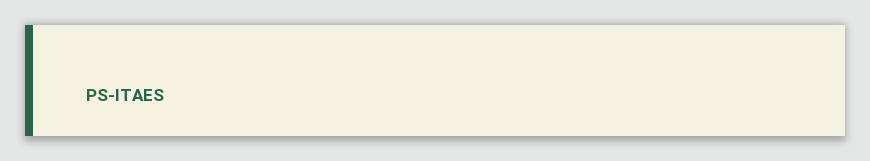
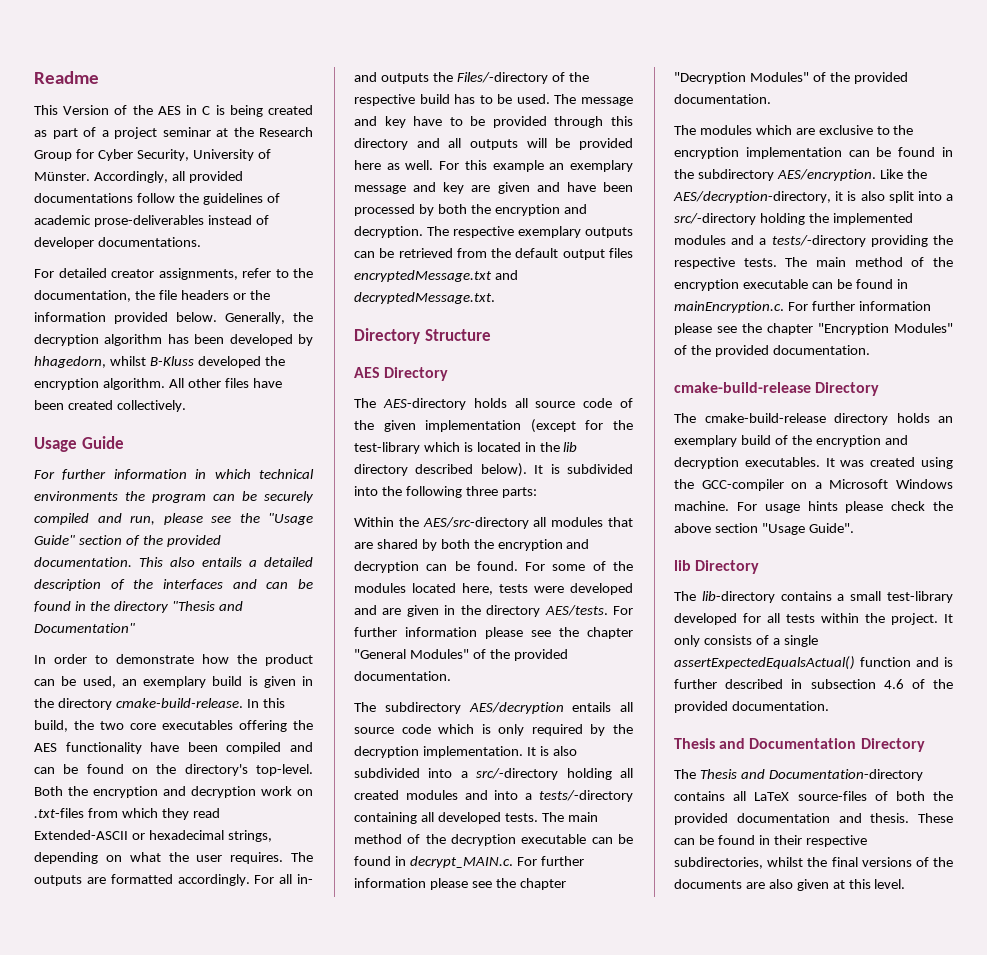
[86,89,164,101] PS-ITAES -> [34,71,99,84] [34,105,313,117] [34,127,313,139] [34,149,271,161] [34,171,243,183] [34,193,280,205] [34,215,269,227] [34,237,201,249] [34,268,313,280] [34,290,270,302] [34,312,313,324] [34,334,313,346] [34,356,285,368] [34,378,282,390] [34,400,186,412] [34,436,124,452] [34,469,314,480] [34,491,314,503] [34,513,313,525] [34,535,221,547] [34,557,313,567] [34,579,313,591] [34,601,243,613] [34,623,135,633] [34,654,313,666] [34,676,313,688] [34,698,285,710] [34,720,313,732] [34,742,313,754] [34,764,313,776] [34,786,313,798] [34,808,220,820] [34,830,272,842] [34,852,313,864] [34,874,313,886] [354,72,589,84] [354,94,633,106] [354,116,633,128] [354,138,633,150] [354,160,633,172] [354,182,633,194] [354,204,587,216] [354,226,633,238] [354,248,633,260] [354,270,518,282] [354,292,495,304] [354,328,491,344] [354,367,449,381] [354,398,633,410] [354,419,633,433] [354,442,578,454] [354,463,633,477] [354,486,537,498] [354,517,633,529] [354,539,590,551] [354,561,633,573] [354,583,633,595] [354,605,633,617] [354,627,633,639] [354,649,568,661] [354,671,451,681] [354,702,633,714] [354,724,633,736] [354,746,577,758] [354,768,633,780] [354,790,633,802] [354,812,598,824] [354,834,633,846] [354,856,584,868] [354,878,566,890] [674,72,908,84] [674,94,771,104] [674,125,914,135] [674,147,953,159] [674,169,927,181] [673,191,953,203] [674,213,913,225] [674,235,953,247] [674,257,953,269] [674,279,908,291] [674,301,931,313] [674,323,953,335] [674,345,870,357] [674,382,880,396] [674,413,953,425] [674,435,908,447] [674,457,953,469] [674,479,953,491] [674,501,953,513] [674,523,854,535] [674,560,760,574] [674,591,953,603] [674,613,953,625] [674,635,818,647] [674,656,953,670] [674,679,953,689] [674,701,829,713] [674,738,925,752] [674,769,923,781] [674,791,953,801] [674,813,953,825] [674,835,867,847] [674,857,953,869] [674,879,906,891] Readme // This Version of the AES in C is being created as part of a project seminar at the Research Group for Cyber Security, University of Münster. Accordingly, all provided documentations follow the guidelines of academic prose-deliverables instead of developer documentations. // For detailed creator assignments, refer to the documentation, the file headers or the information provided below. Generally, the decryption algorithm has been developed by hhagedorn, whilst B-Kluss developed the encryption algorithm. All other files have been created collectively. // Usage Guide // For further information in which technical environments the program can be securely compiled and run, please see the "Usage Guide" section of the provided documentation. This also entails a detailed description of the interfaces and can be found in the directory "Thesis and Documentation" // In order to demonstrate how the product can be used, an exemplary build is given in the directory cmake-build-release. In this build, the two core executables offering the AES functionality have been compiled and can be found on the directory's top-level. Both the encryption and decryption work on .txt-files from which they read Extended-ASCII or hexadecimal strings, depending on what the user requires. The outputs are formatted accordingly. For all in- and outputs the Files/-directory of the respective build has to be used. The message and key have to be provided through this directory and all outputs will be provided here as well. For this example an exemplary message and key are given and have been processed by both the encryption and decryption. The respective exemplary outputs can be retrieved from the default output files encryptedMessage.txt and decryptedMessage.txt. // Directory Structure // AES Directory // The AES-directory holds all source code of the given implementation (except for the test-library which is located in the lib directory described below). It is subdivided into the following three parts: // Within the AES/src-directory all modules that are shared by both the encryption and decryption can be found. For some of the modules located here, tests were developed and are given in the directory AES/tests. For further information please see the chapter "General Modules" of the provided documentation. // The subdirectory AES/decryption entails all source code which is only required by the decryption implementation. It is also subdivided into a src/-directory holding all created modules and into a tests/-directory containing all developed tests. The main method of the decryption executable can be found in decrypt_MAIN.c. For further information please see the chapter "Decryption Modules" of the provided documentation. // The modules which are exclusive to the encryption implementation can be found in the subdirectory AES/encryption. Like the AES/decryption-directory, it is also split into a src/-directory holding the implemented modules and a tests/-directory providing the respective tests. The main method of the encryption executable can be found in mainEncryption.c. For further information please see the chapter "Encryption Modules" of the provided documentation. // cmake-build-release Directory // The cmake-build-release directory holds an exemplary build of the encryption and decryption executables. It was created using the GCC-compiler on a Microsoft Windows machine. For usage hints please check the above section "Usage Guide". // lib Directory // The lib-directory contains a small test-library developed for all tests within the project. It only consists of a single assertExpectedEqualsActual() function and is further described in subsection 4.6 of the provided documentation. // Thesis and Documentation Directory // The Thesis and Documentation-directory contains all LaTeX source-files of both the provided documentation and thesis. These can be found in their respective subdirectories, whilst the final versions of the documents are also given at this level.

